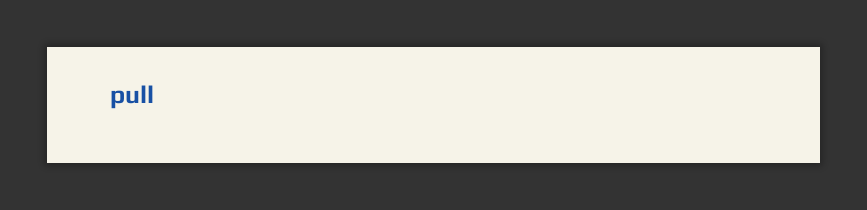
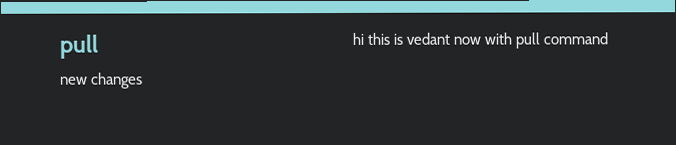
[110,85,154,109] pull -> [59,34,98,59] [60,72,144,89] [352,32,609,49] pull // new changes // hi this is vedant now with pull command

